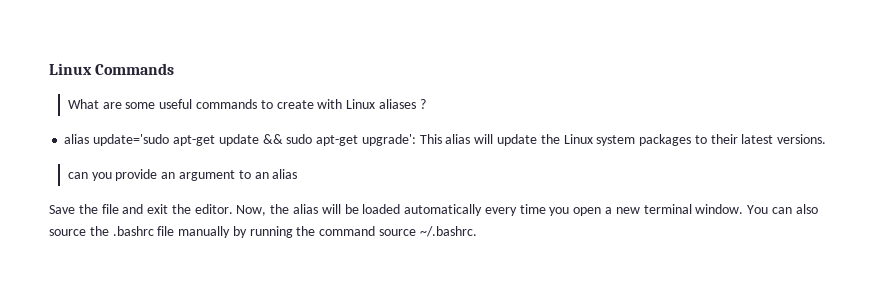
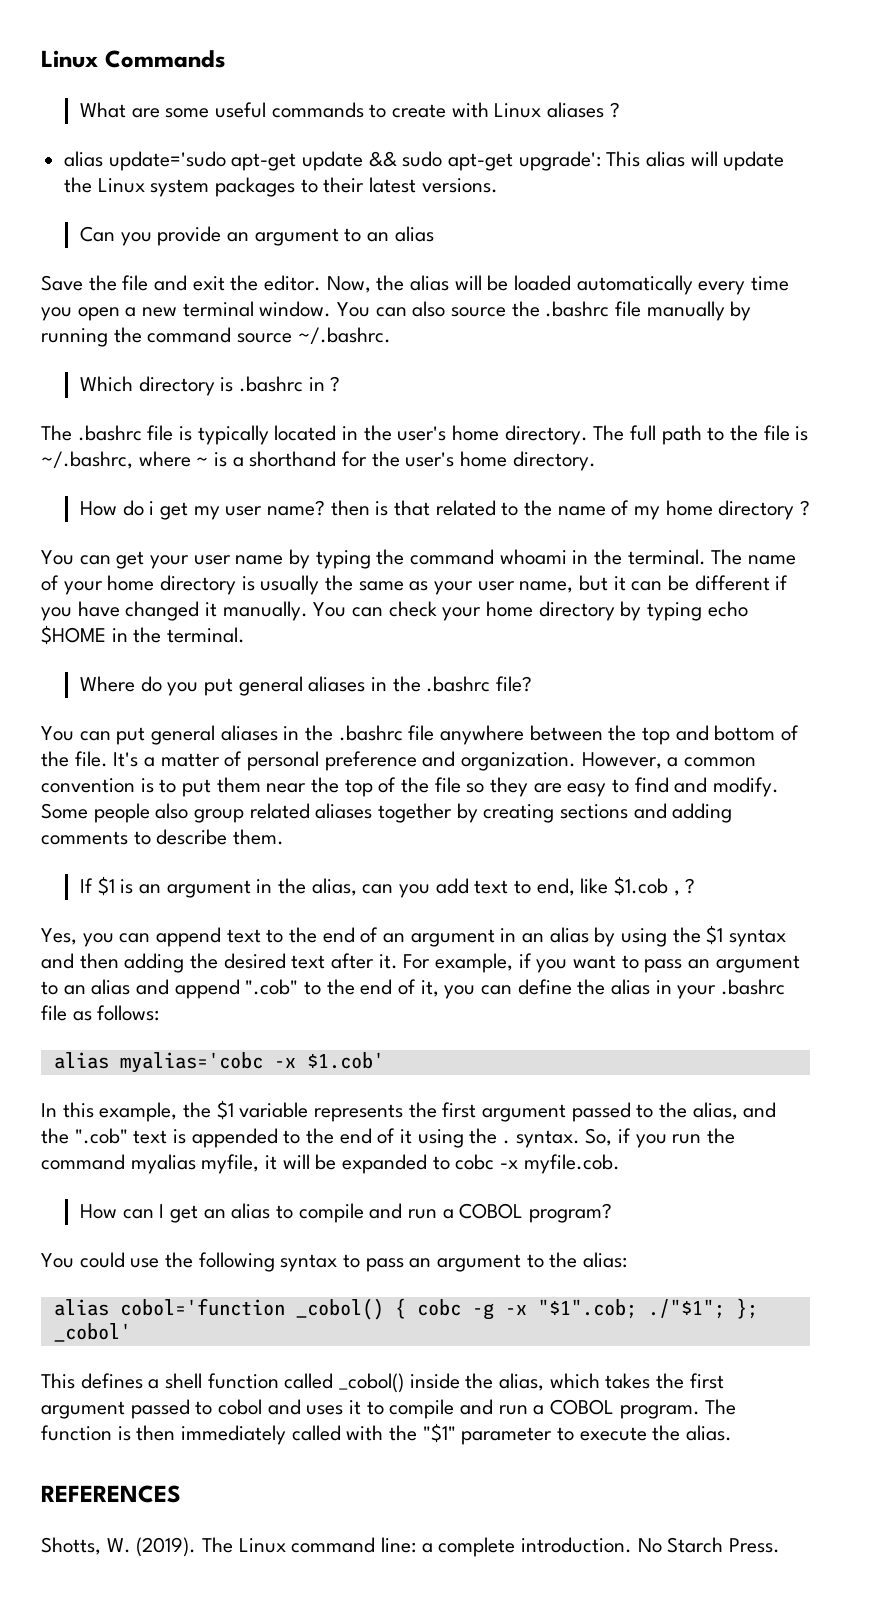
[67,172,88,179] can -> [79,226,115,242] Can
(477, 231) none -> [79,376,341,396] [41,425,809,445] [41,451,596,471] [79,500,810,520] [41,549,797,569] [41,575,789,595] [41,601,748,621] [41,625,246,645] [79,676,532,696] [41,725,800,745] [41,751,757,771] [41,777,780,797] [41,803,733,823] [41,829,285,845] [79,876,696,898] [41,925,787,947] [41,953,800,973] [41,979,786,999] [41,1005,160,1021] [53,1052,384,1073] [41,1100,777,1122] [41,1128,736,1148] [41,1154,620,1174] [79,1203,612,1223] [41,1252,628,1272] [53,1298,758,1320] [53,1323,131,1342] [41,1373,724,1393] [41,1399,737,1419] [41,1423,733,1445] [41,1485,181,1503] [41,1537,781,1557] // Which directory is .bashrc in ? // The .bashrc file is typically located in the user's home directory. The full path to the file is ~/.bashrc, where ~ is a shorthand for the user's home directory. // How do i get my user name? then is that related to the name of my home directory ? // You can get your user name by typing the command whoami in the terminal. The name of your home directory is usually the same as your user name, but it can be different if you have changed it manually. You can check your home directory by typing echo $HOME in the terminal. // Where do you put general aliases in the .bashrc file? // You can put general aliases in the .bashrc file anywhere between the top and bottom of the file. It's a matter of personal preference and organization. However, a common convention is to put them near the top of the file so they are easy to find and modify. Some people also group related aliases together by creating sections and adding comments to describe them. // If $1 is an argument in the alias, can you add text to end, like $1.cob , ? // Yes, you can append text to the end of an argument in an alias by using the $1 syntax and then adding the desired text after it. For example, if you want to pass an argument to an alias and append ".cob" to the end of it, you can define the alias in your .bashrc file as follows: // alias myalias='cobc -x $1.cob' // In this example, the $1 variable represents the first argument passed to the alias, and the ".cob" text is appended to the end of it using the . syntax. So, if you run the command myalias myfile, it will be expanded to cobc -x myfile.cob. // How can I get an alias to compile and run a COBOL program? // You could use the following syntax to pass an argument to the alias: // alias cobol='function _cobol() { cobc -g -x "$1".cob; ./"$1"; }; _cobol' // This defines a shell function called _cobol() inside the alias, which takes the first argument passed to cobol and uses it to compile and run a COBOL program. The function is then immediately called with the "$1" parameter to execute the alias. // REFERENCES // Shotts, W. (2019). The Linux command line: a complete introduction. No Starch Press.

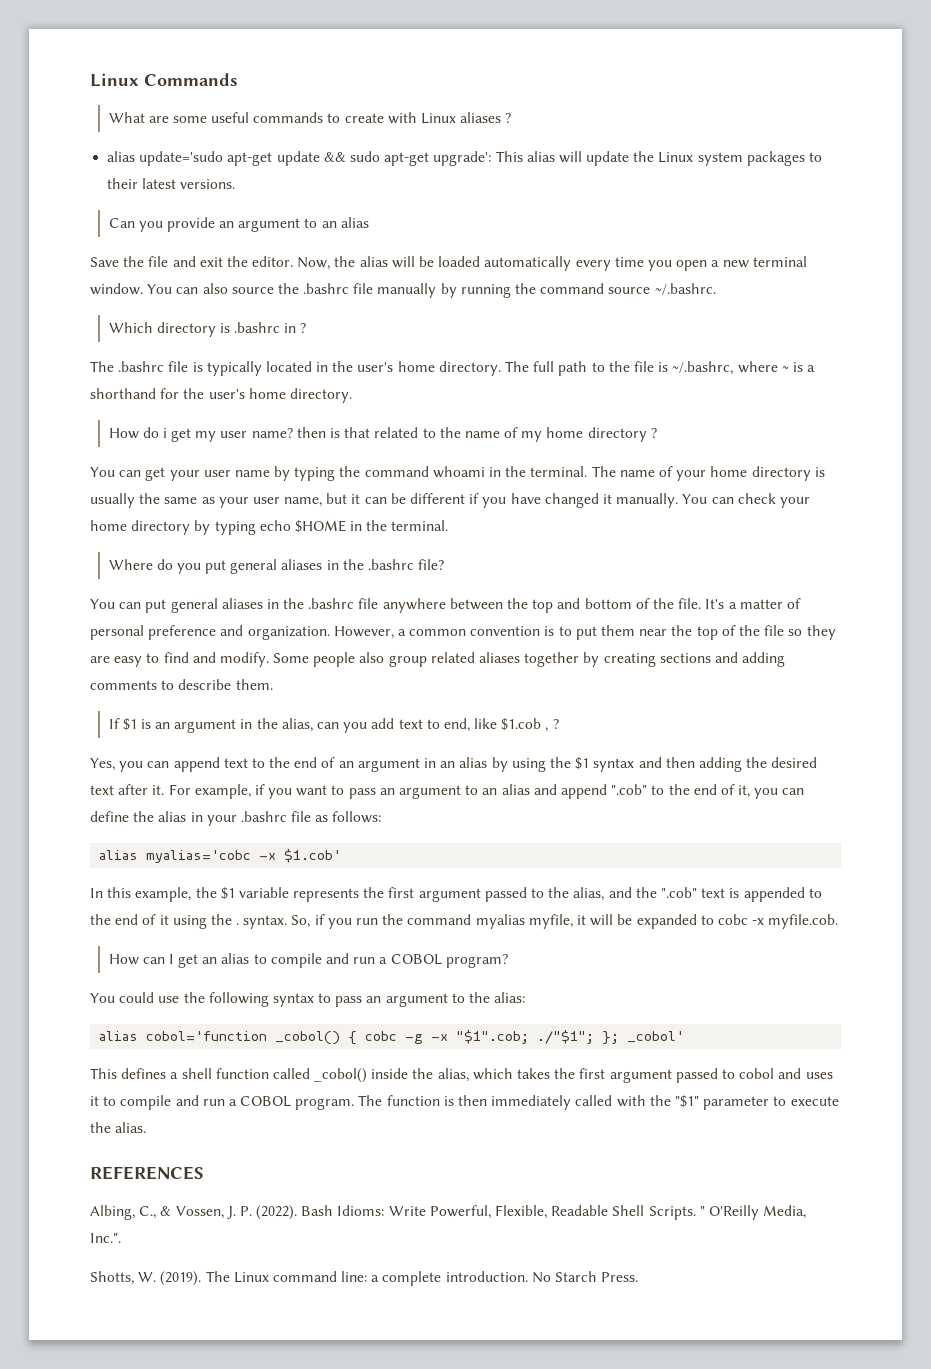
(181, 1494) none -> [90,1205,807,1220] [90,1233,121,1243] // Albing, C., & Vossen, J. P. (2022). Bash Idioms: Write Powerful, Flexible, Readable Shell Scripts. " O'Reilly Media, Inc.".

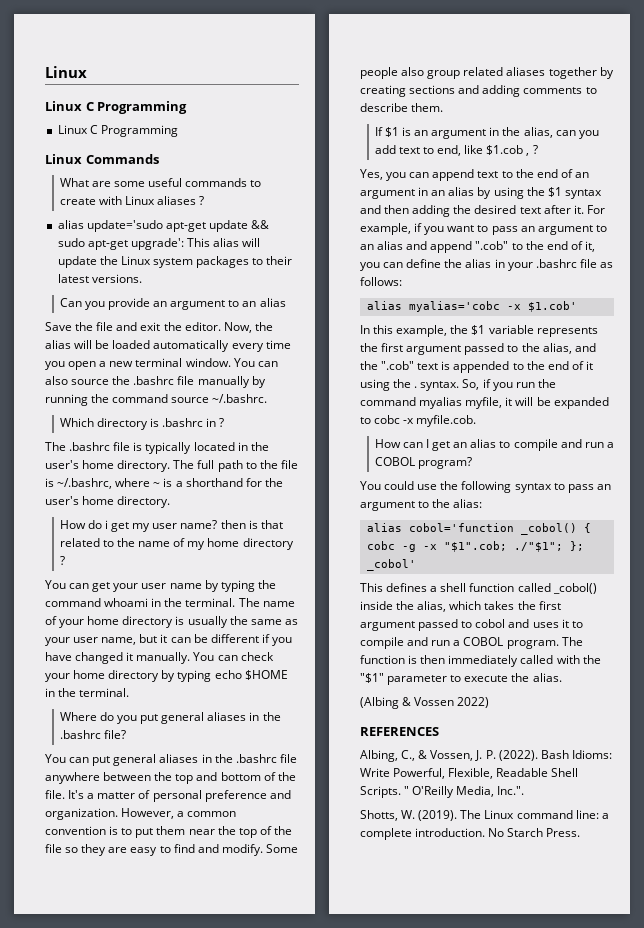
[90,73,139,87] Linux -> [45,66,87,78] [45,101,188,114] [57,125,178,137] [45,154,82,164] Linux // Linux C Programming // Linux C Programming // Linux
(147, 1127) none -> [360,697,490,709] // (Albing & Vossen 2022)

